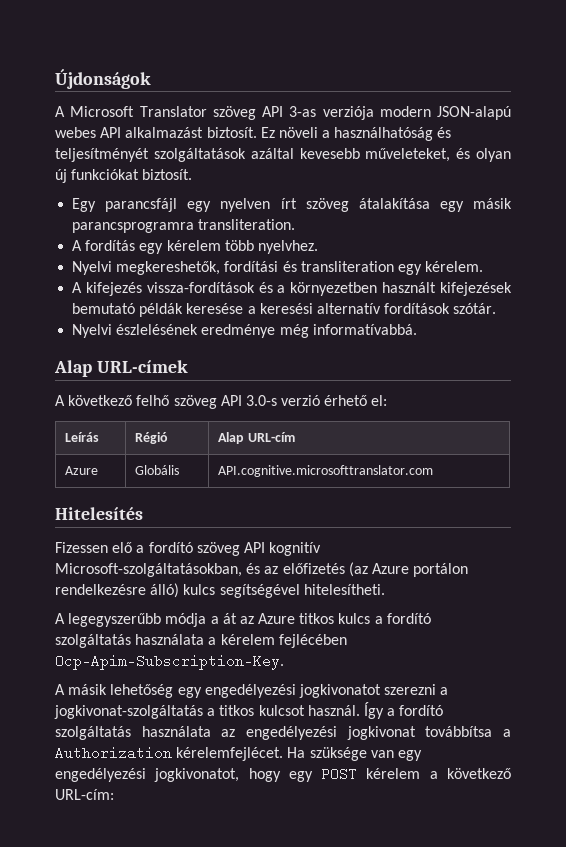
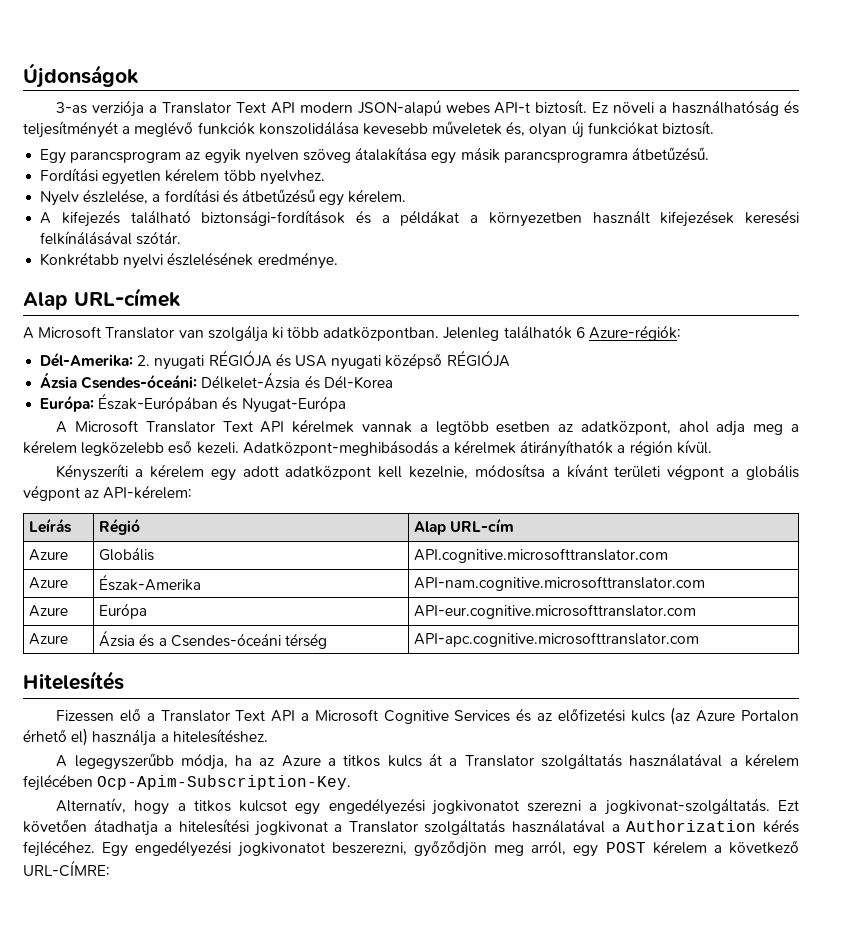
[55,106,374,120] A Microsoft Translator szöveg API 3-as verziója -> [56,100,295,117] 3-as verziója a Translator Text API
[100,127,204,138] API alkalmazást -> [494,102,531,114] API-t
[153,148,471,162] szolgáltatások azáltal kevesebb műveleteket, és -> [122,121,526,137] a meglévő funkciók konszolidálása kevesebb műveletek és,
[105,198,297,212] parancsfájl egy nyelven írt -> [70,149,299,164] parancsprogram az egyik nyelven
[198,219,296,230] [72,240,164,254] transliteration. // A fordítás egy -> [631,147,709,161] [40,168,162,185] átbetűzésű. // Fordítási egyetlen
[72,261,221,275] Nyelvi megkereshetők, -> [40,189,161,206] Nyelv észlelése, a
[300,261,394,272] transliteration -> [241,189,315,203] átbetűzésű
[146,282,512,296] [72,303,497,317] [72,324,417,338] [54,360,188,377] [55,395,388,409] vissza-fordítások és a környezetben használt kifejezések bemutató példák keresése a keresési alternatív fordítások szótár. // Nyelvi észlelésének eredménye még informatívabbá. // Alap URL-címek // A következő felhő szöveg API 3.0-s verzió érhető el: -> [130,210,800,227] [40,231,182,245] [40,252,338,269] [23,288,181,310] [23,325,682,342] [40,350,510,370] [40,372,393,389] [40,393,346,413] [56,419,800,436] [23,440,712,457] [56,464,799,481] [23,485,193,501] található biztonsági-fordítások és a példákat a környezetben használt kifejezések keresési felkínálásával szótár. // Konkrétabb nyelvi észlelésének eredménye. // Alap URL-címek // A Microsoft Translator van szolgálja ki több adatközpontban. Jelenleg találhatók 6 Azure-régiók: // Dél-Amerika: 2. nyugati RÉGIÓJA és USA nyugati középső RÉGIÓJA // Ázsia Csendes-óceáni: Délkelet-Ázsia és Dél-Korea // Európa: Észak-Európában és Nyugat-Európa // A Microsoft Translator Text API kérelmek vannak a legtöbb esetben az adatközpont, ahol adja meg a kérelem legközelebb eső kezeli. Adatközpont-meghibásodás a kérelmek átirányíthatók a régión kívül. // Kényszeríti a kérelem egy adott adatközpont kell kezelnie, módosítsa a kívánt területi végpont a globális végpont az API-kérelem:
[55,507,143,520] [55,542,322,556] [55,562,469,577] [55,583,385,598] // Hitelesítés // Fizessen elő a fordító szöveg API kognitív Microsoft-szolgáltatásokban, és az előfizetés (az Azure portálon rendelkezésre álló) kulcs segítségével hitelesítheti. -> [29,577,69,589] [99,574,202,591] [414,576,706,591] [29,605,69,617] [99,603,148,619] [414,604,697,619] [29,633,69,645] [99,630,327,649] [414,632,700,647] [23,671,124,690] [56,707,800,725] [23,728,268,746] // Azure | Észak-Amerika | API-nam.cognitive.microsofttranslator.com // Azure | Európa | API-eur.cognitive.microsofttranslator.com // Azure | Ázsia és a Csendes-óceáni térség | API-apc.cognitive.microsofttranslator.com // Hitelesítés // Fizessen elő a Translator Text API a Microsoft Cognitive Services és az előfizetési kulcs (az Azure Portalon érhető el) használja a hitelesítéshez.
[165,613,237,627] módja a át -> [180,753,253,770] módja, ha
(296, 618) none -> [328,758,337,766] a
[374,613,431,624] [55,634,205,648] a fordító szolgáltatás használata -> [429,753,723,769] át a Translator szolgáltatás használatával
[55,684,174,698] A másik lehetőség -> [56,798,288,815] Alternatív, hogy a titkos kulcsot
[54,702,444,719] [55,726,512,740] [55,746,422,761] [55,768,281,782] jogkivonat-szolgáltatás a titkos kulcsot használ. Így a fordító szolgáltatás használata az engedélyezési jogkivonat továbbítsa a Authorization kérelemfejlécet. Ha szüksége van egy engedélyezési jogkivonatot, hogy -> [604,798,800,815] [23,819,799,836] [23,840,567,857] jogkivonat-szolgáltatás. Ezt követően átadhatja a hitelesítési jogkivonat a Translator szolgáltatás használatával a Authorization kérés fejlécéhez. Egy engedélyezési jogkivonatot beszerezni, győződjön meg arról,
[55,789,114,800] URL-cím: -> [23,860,110,877] URL-CÍMRE:

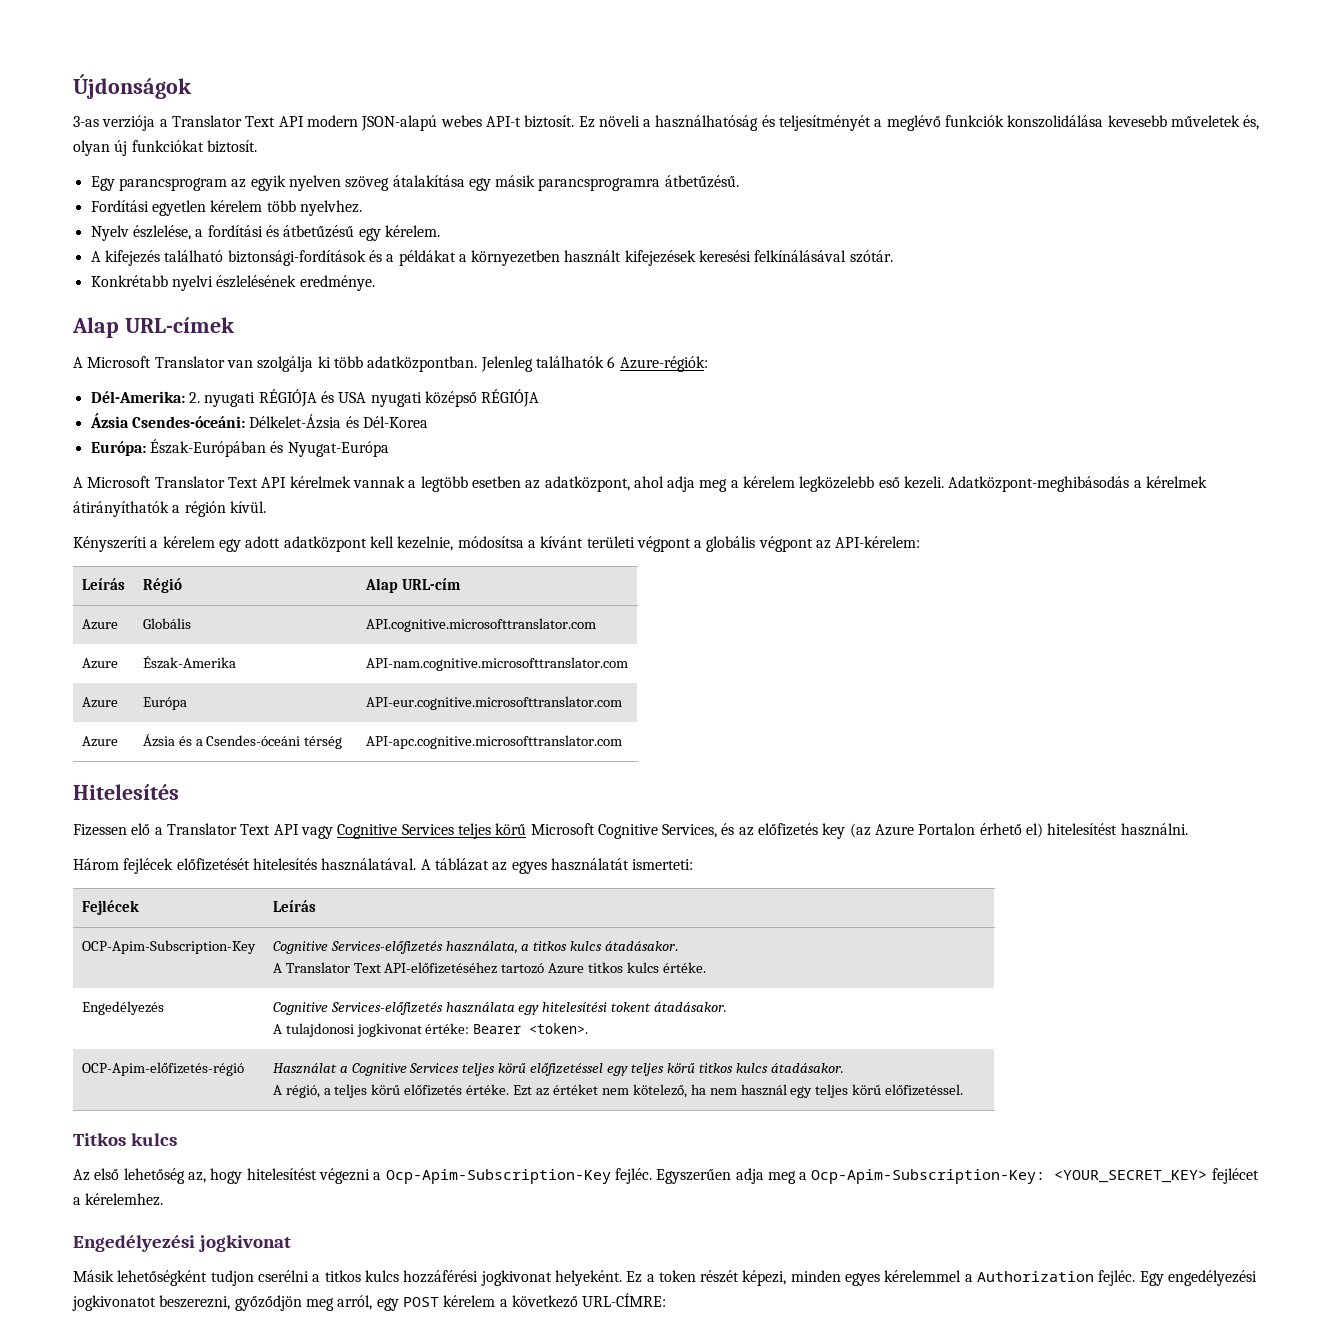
[300,713,309,721] a -> [300,823,527,839] vagy Cognitive Services teljes körű
[454,710,511,722] Services -> [662,824,718,838] Services,
[557,708,665,722] előfizetési kulcs -> [758,823,846,839] előfizetés key
[92,729,268,746] [56,753,799,770] [23,774,352,791] [56,798,800,815] [23,819,799,836] [23,840,95,857] használja a hitelesítéshez. // A legegyszerűbb módja, ha az Azure a titkos kulcs át a Translator szolgáltatás használatával a kérelem fejlécében Ocp-Apim-Subscription-Key. // Alternatív, hogy a titkos kulcsot egy engedélyezési jogkivonatot szerezni a jogkivonat-szolgáltatás. Ezt követően átadhatja a hitelesítési jogkivonat a Translator szolgáltatás használatával a Authorization kérés fejlécéhez. -> [1047,823,1188,836] [73,858,694,874] [81,900,139,915] [272,900,316,912] [81,940,256,954] [272,941,679,954] [272,962,707,974] [81,1001,164,1015] [272,1002,728,1015] [272,1023,589,1037] [81,1062,244,1076] [272,1063,844,1076] [272,1084,964,1098] [73,1133,177,1146] [73,1168,1259,1184] [73,1193,164,1206] [73,1235,291,1252] [73,1270,1136,1286] hitelesítést használni. // Három fejlécek előfizetését hitelesítés használatával. A táblázat az egyes használatát ismerteti: // Fejlécek | Leírás // OCP-Apim-Subscription-Key | Cognitive Services-előfizetés használata, a titkos kulcs átadásakor. // A Translator Text API-előfizetéséhez tartozó Azure titkos kulcs értéke. // Engedélyezés | Cognitive Services-előfizetés használata egy hitelesítési tokent átadásakor. // A tulajdonosi jogkivonat értéke: Bearer <token>. // OCP-Apim-előfizetés-régió | Használat a Cognitive Services teljes körű előfizetéssel egy teljes körű titkos kulcs átadásakor. // A régió, a teljes körű előfizetés értéke. Ezt az értéket nem kötelező, ha nem használ egy teljes körű előfizetéssel. // Titkos kulcs // Az első lehetőség az, hogy hitelesítést végezni a Ocp-Apim-Subscription-Key fejléc. Egyszerűen adja meg a Ocp-Apim-Subscription-Key: <YOUR_SECRET_KEY> fejlécet a kérelemhez. // Engedélyezési jogkivonat // Másik lehetőségként tudjon cserélni a titkos kulcs hozzáférési jogkivonat helyeként. Ez a token részét képezi, minden egyes kérelemmel a Authorization fejléc.

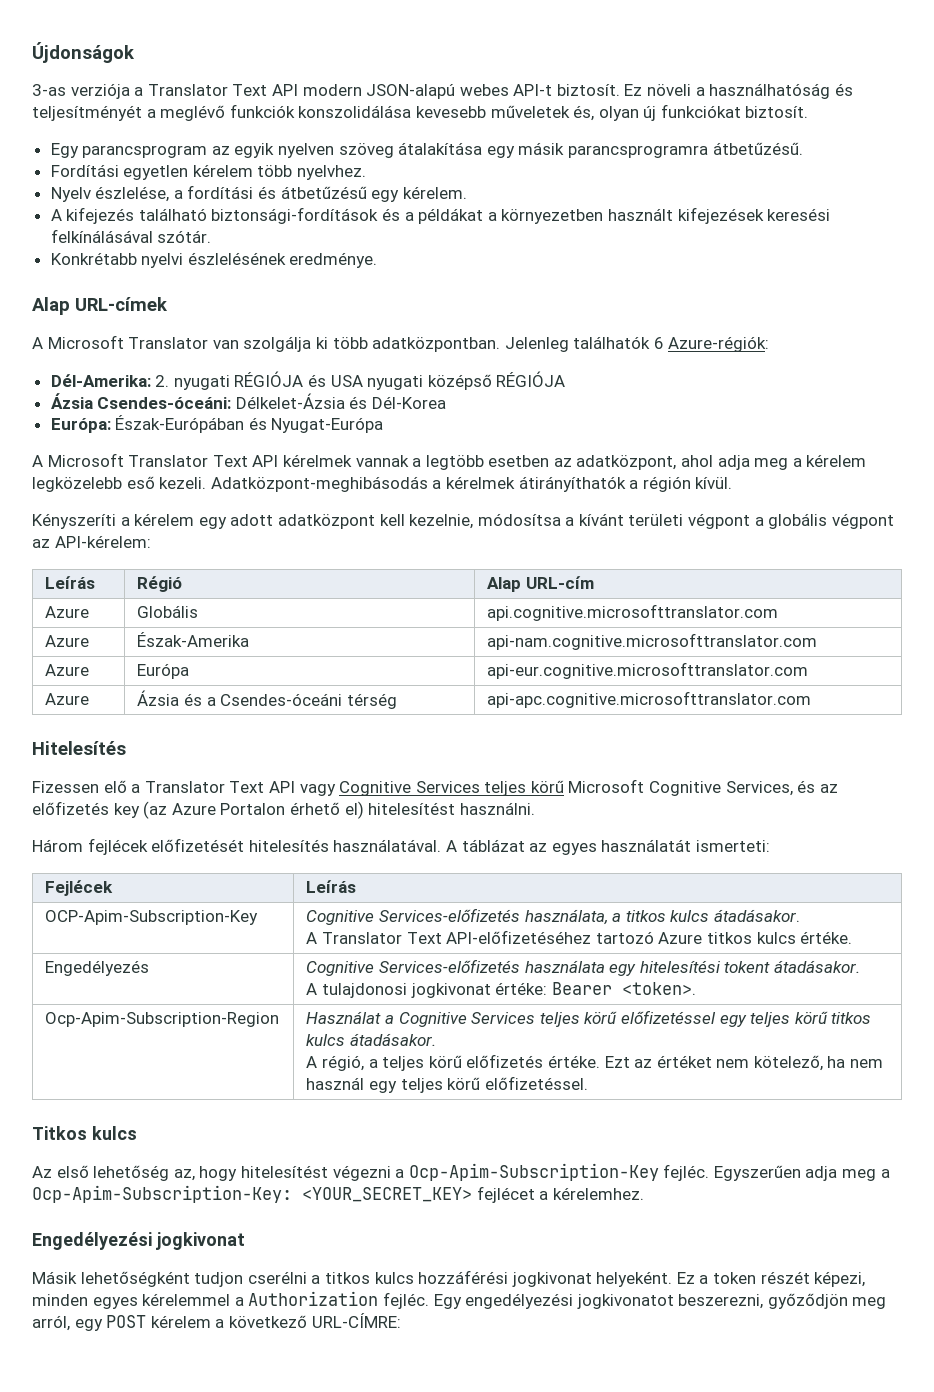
[365,618,596,632] API.cognitive.microsofttranslator.com -> [487,604,779,621] api.cognitive.microsofttranslator.com
[365,657,628,671] API-nam.cognitive.microsofttranslator.com -> [487,633,818,650] api-nam.cognitive.microsofttranslator.com
[365,696,622,710] API-eur.cognitive.microsofttranslator.com -> [487,662,809,679] api-eur.cognitive.microsofttranslator.com
[365,735,622,749] API-apc.cognitive.microsofttranslator.com -> [487,691,812,708] api-apc.cognitive.microsofttranslator.com
[81,1062,244,1076] OCP-Apim-előfizetés-régió -> [45,1012,280,1027] Ocp-Apim-Subscription-Region

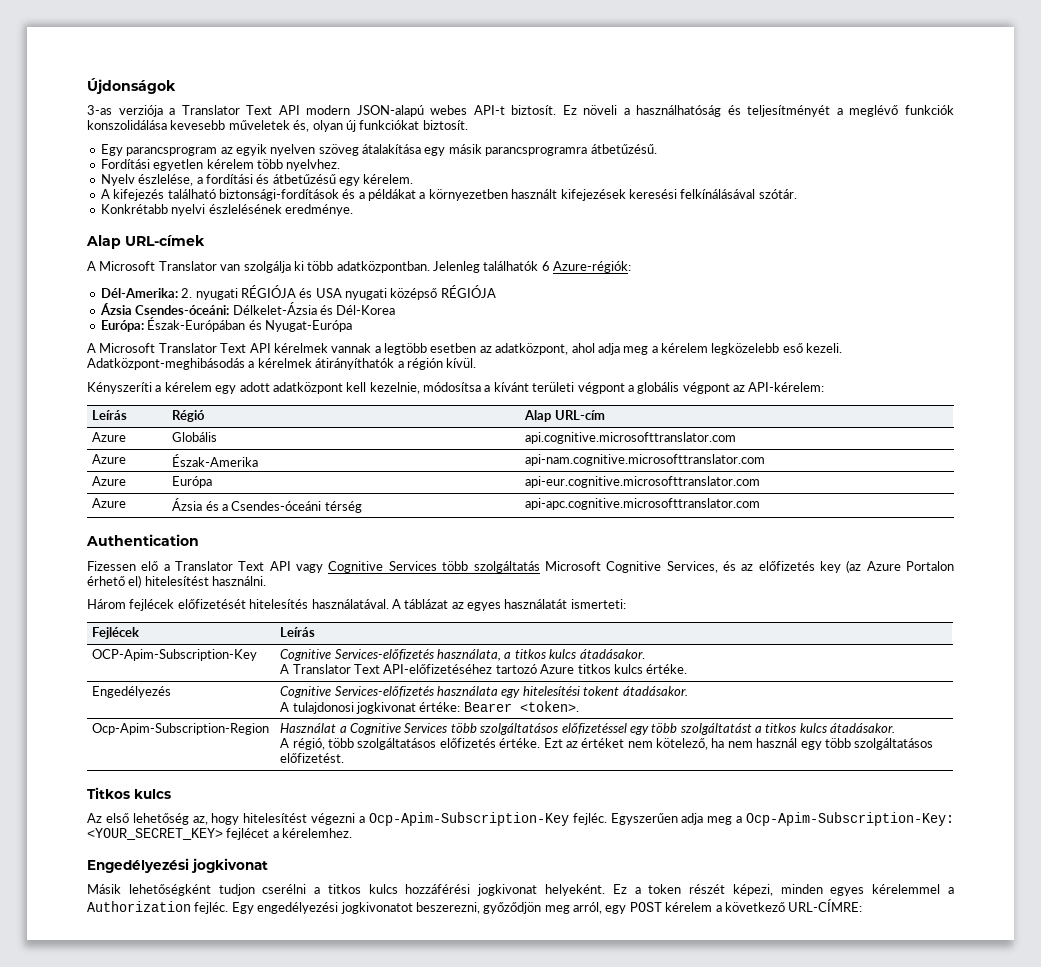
[32,741,126,755] Hitelesítés -> [86,534,199,546] Authentication
[484,780,564,796] teljes körű -> [442,561,540,573] több szolgáltatás
[539,1010,828,1027] teljes körű előfizetéssel egy teljes körű -> [450,723,763,735] több szolgáltatásos előfizetéssel egy több szolgáltatást a
[368,1055,462,1071] a teljes körű -> [328,738,437,750] több szolgáltatásos
[400,1076,588,1093] teljes körű előfizetéssel. -> [824,738,934,750] [280,753,345,763] több szolgáltatásos előfizetést.

